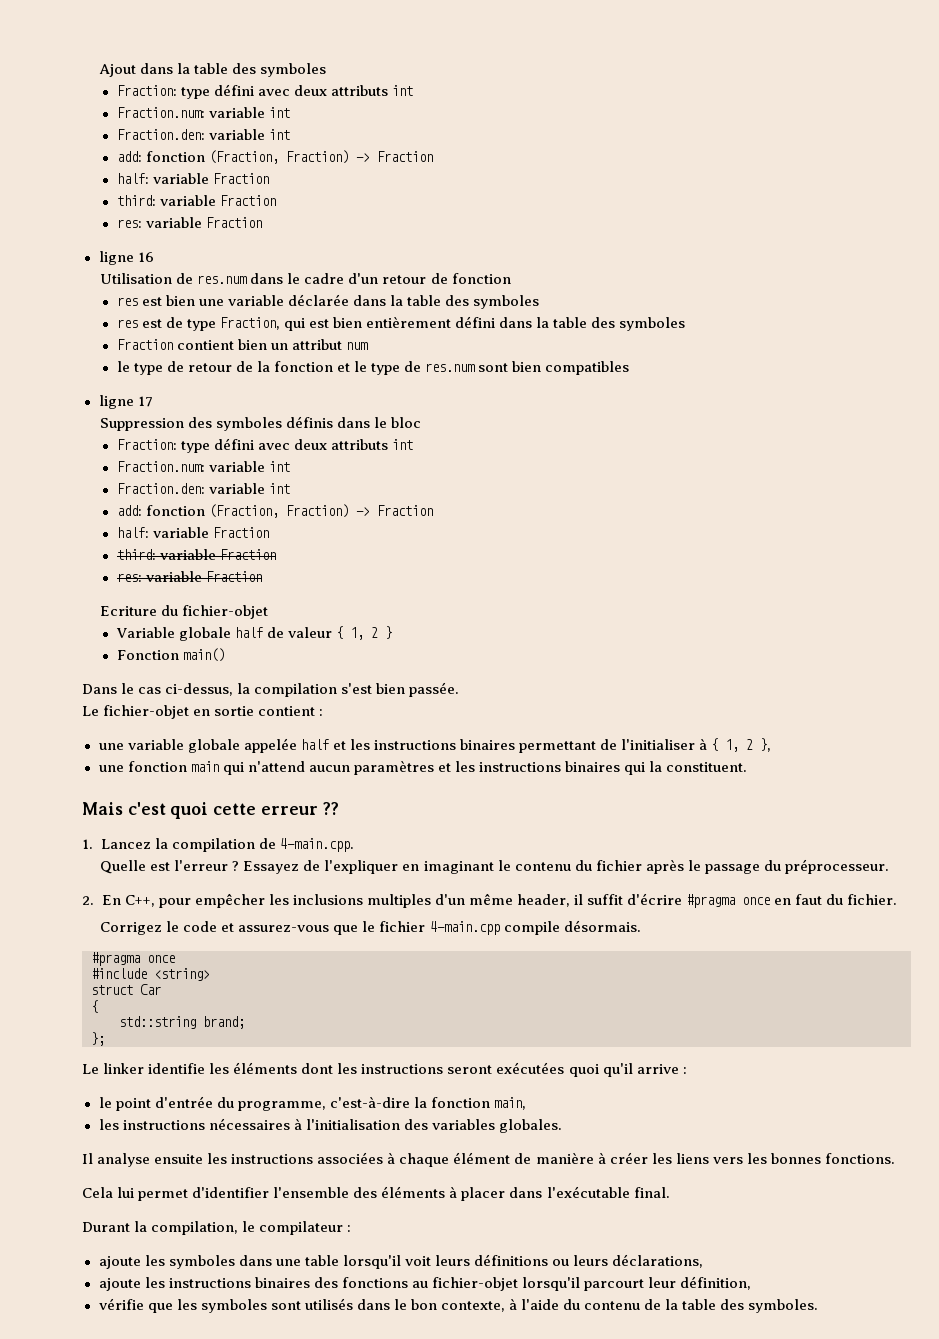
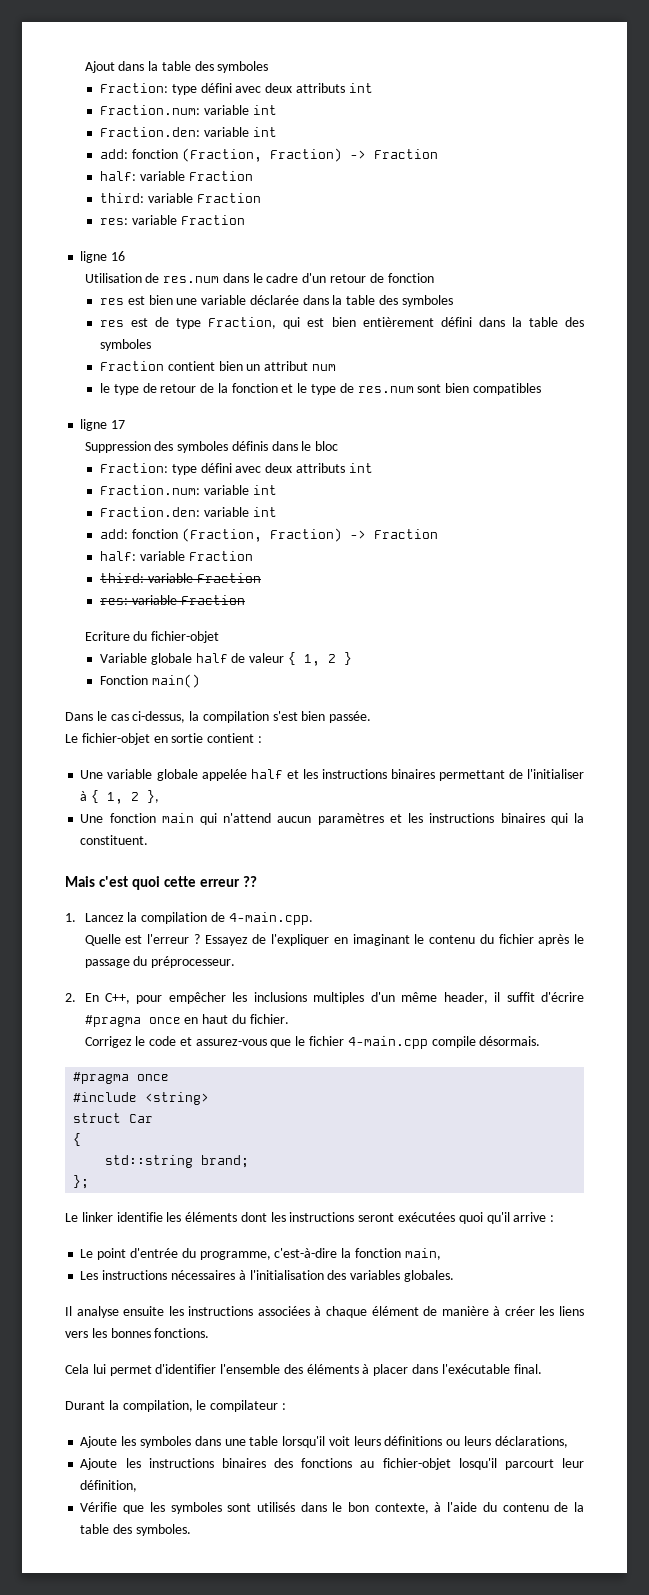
[98,743,124,750] une -> [80,770,104,779] Une
[98,765,124,772] une -> [80,814,104,823] Une
[795,894,823,905] faut -> [202,1014,229,1024] haut
[98,1097,112,1108] le -> [80,1249,94,1258] Le
[98,1119,119,1130] les -> [80,1271,99,1280] Les
[98,1256,141,1269] ajoute -> [80,1436,118,1448] Ajoute
[98,1278,141,1291] ajoute -> [80,1458,118,1470] Ajoute
[521,1277,580,1291] lorsqu'il -> [458,1458,497,1470] losqu'il
[98,1298,144,1310] vérifie -> [80,1502,118,1512] Vérifie

